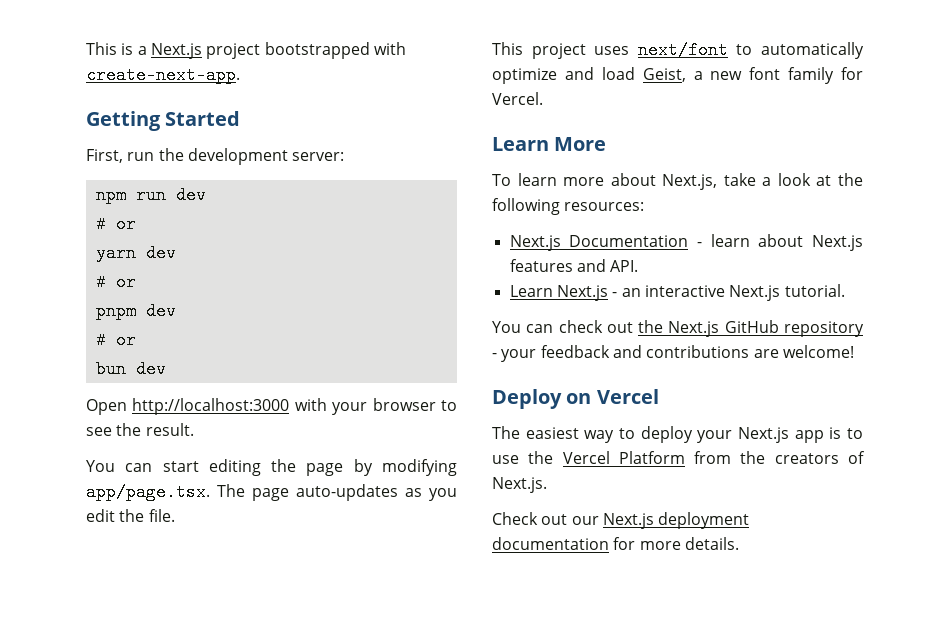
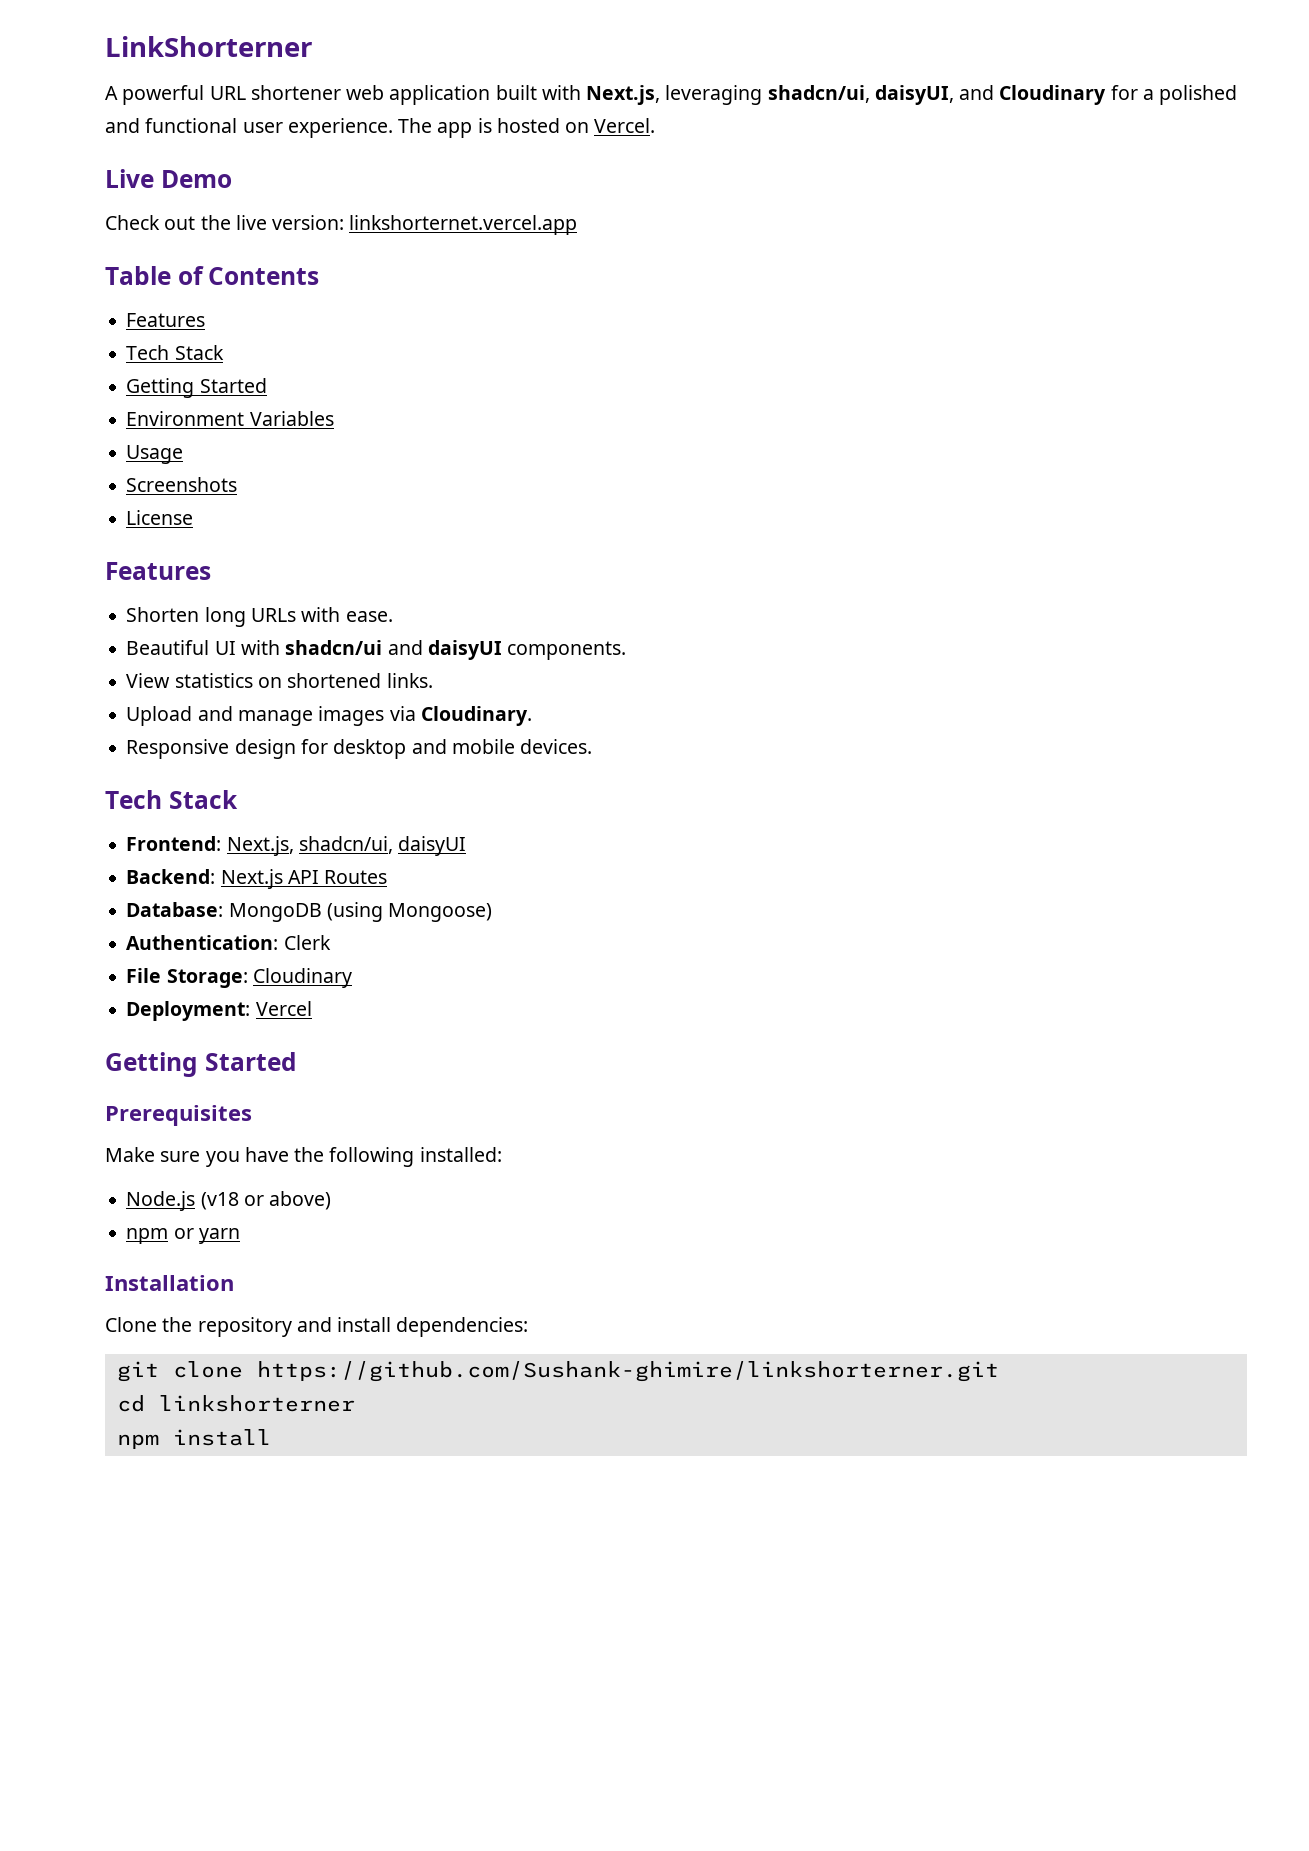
[86,42,406,59] [86,66,240,84] [86,111,241,131] [86,148,345,165] [95,186,206,204] [95,215,136,233] [95,244,176,262] [95,273,136,291] [95,302,176,320] [95,331,136,349] [95,360,166,378] [86,398,458,415] [86,423,194,436] [86,459,457,476] [86,483,457,501] [86,509,175,522] [492,41,864,59] [492,67,863,84] [492,92,543,105] [492,137,607,151] [492,173,863,190] [492,198,645,215] [509,234,863,251] [509,259,639,272] [509,284,845,301] [492,320,864,337] [492,345,854,362] [492,389,659,409] [492,426,863,443] [492,451,865,464] [492,477,547,493] [492,512,750,529] [492,537,739,550] This is a Next.js project bootstrapped with create-next-app. // Getting Started // First, run the development server: // npm run dev // # or // yarn dev // # or // pnpm dev // # or // bun dev // Open http://localhost:3000 with your browser to see the result. // You can start editing the page by modifying app/page.tsx. The page auto-updates as you edit the file. // This project uses next/font to automatically optimize and load Geist, a new font family for Vercel. // Learn More // To learn more about Next.js, take a look at the following resources: // Next.js Documentation - learn about Next.js features and API. // Learn Next.js - an interactive Next.js tutorial. // You can check out the Next.js GitHub repository - your feedback and contributions are welcome! // Deploy on Vercel // The easiest way to deploy your Next.js app is to use the Vercel Platform from the creators of Next.js. // Check out our Next.js deployment documentation for more details. -> [105,36,312,57] [105,85,1238,105] [105,118,656,138] [105,169,232,188] [105,215,578,235] [105,266,320,285] [126,313,206,327] [126,345,224,360] [126,378,267,398] [126,411,334,426] [126,445,184,464] [126,477,238,492] [126,510,194,525] [105,562,211,580] [126,607,393,627] [126,640,627,660] [126,673,433,688] [126,706,532,726] [126,739,593,759] [105,790,238,809] [126,836,467,856] [126,869,388,889] [126,902,493,922] [126,935,331,950] [126,968,352,988] [126,1001,312,1021] [105,1052,297,1077] [105,1105,252,1126] [105,1147,502,1167] [126,1191,332,1211] [126,1228,240,1244] [105,1275,234,1291] [105,1317,529,1337] [116,1361,999,1382] [116,1395,355,1412] [116,1429,271,1449] LinkShorterner // A powerful URL shortener web application built with Next.js, leveraging shadcn/ui, daisyUI, and Cloudinary for a polished and functional user experience. The app is hosted on Vercel. // Live Demo // Check out the live version: linkshorternet.vercel.app // Table of Contents // Features // Tech Stack // Getting Started // Environment Variables // Usage // Screenshots // License // Features // Shorten long URLs with ease. // Beautiful UI with shadcn/ui and daisyUI components. // View statistics on shortened links. // Upload and manage images via Cloudinary. // Responsive design for desktop and mobile devices. // Tech Stack // Frontend: Next.js, shadcn/ui, daisyUI // Backend: Next.js API Routes // Database: MongoDB (using Mongoose) // Authentication: Clerk // File Storage: Cloudinary // Deployment: Vercel // Getting Started // Prerequisites // Make sure you have the following installed: // Node.js (v18 or above) // npm or yarn // Installation // Clone the repository and install dependencies: // git clone https://github.com/Sushank-ghimire/linkshorterner.git // cd linkshorterner // npm install

